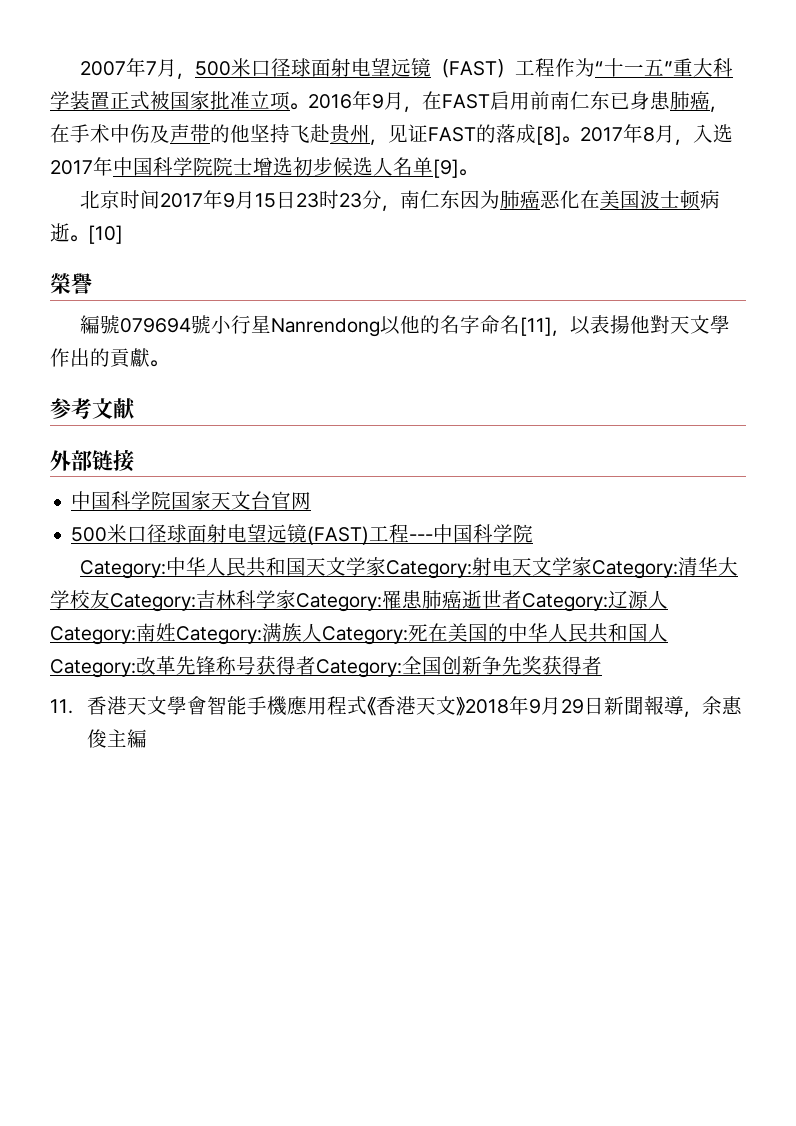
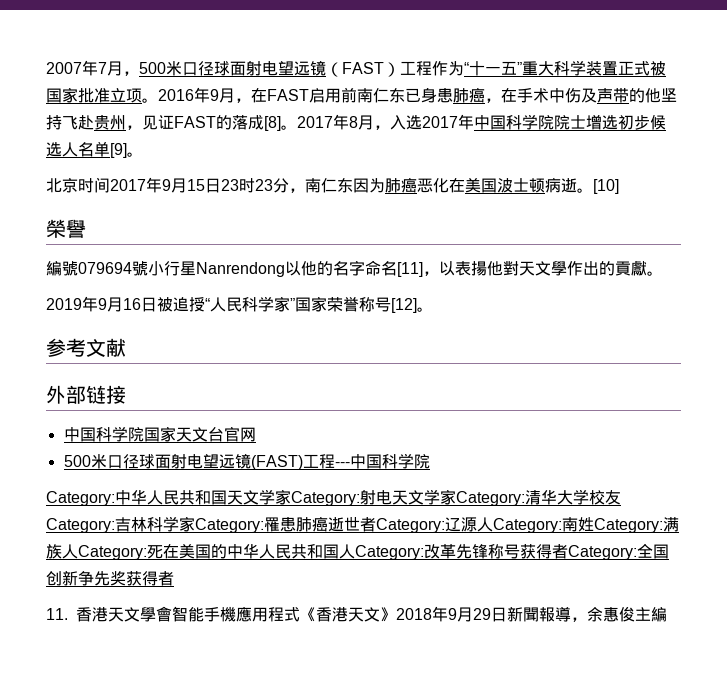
(168, 363) none -> [46,296,433,313] // 2019年9月16日被追授“人民科学家”国家荣誉称号[12]。

